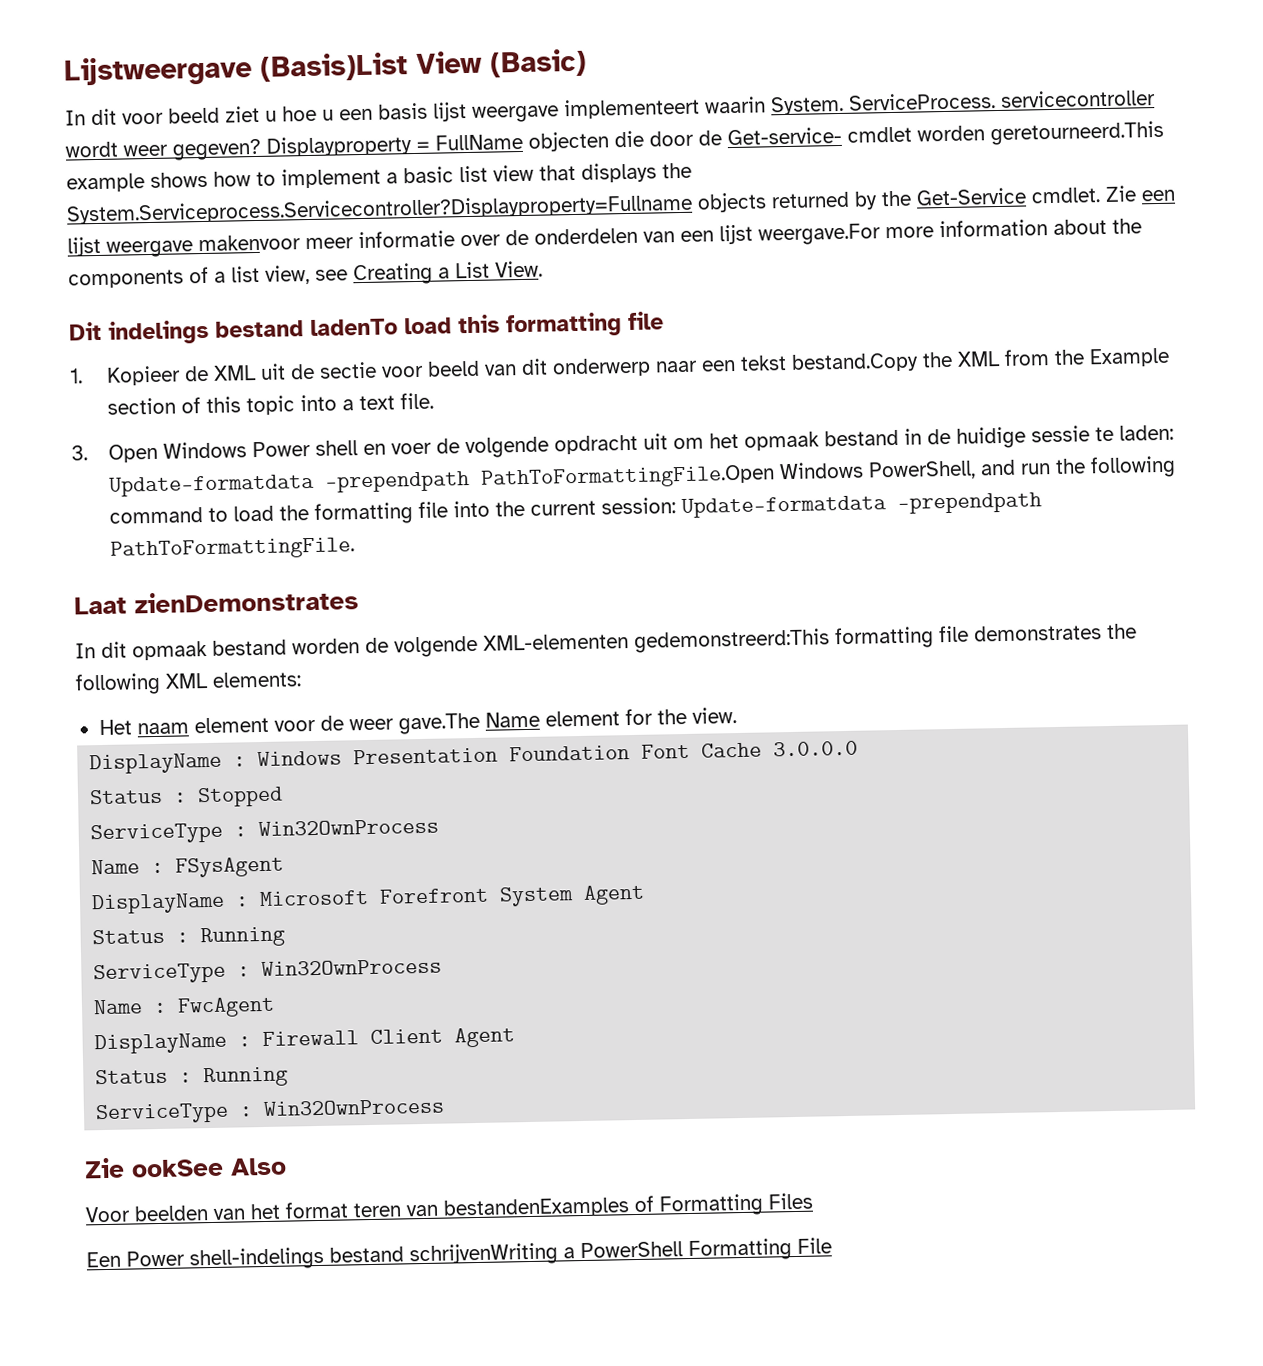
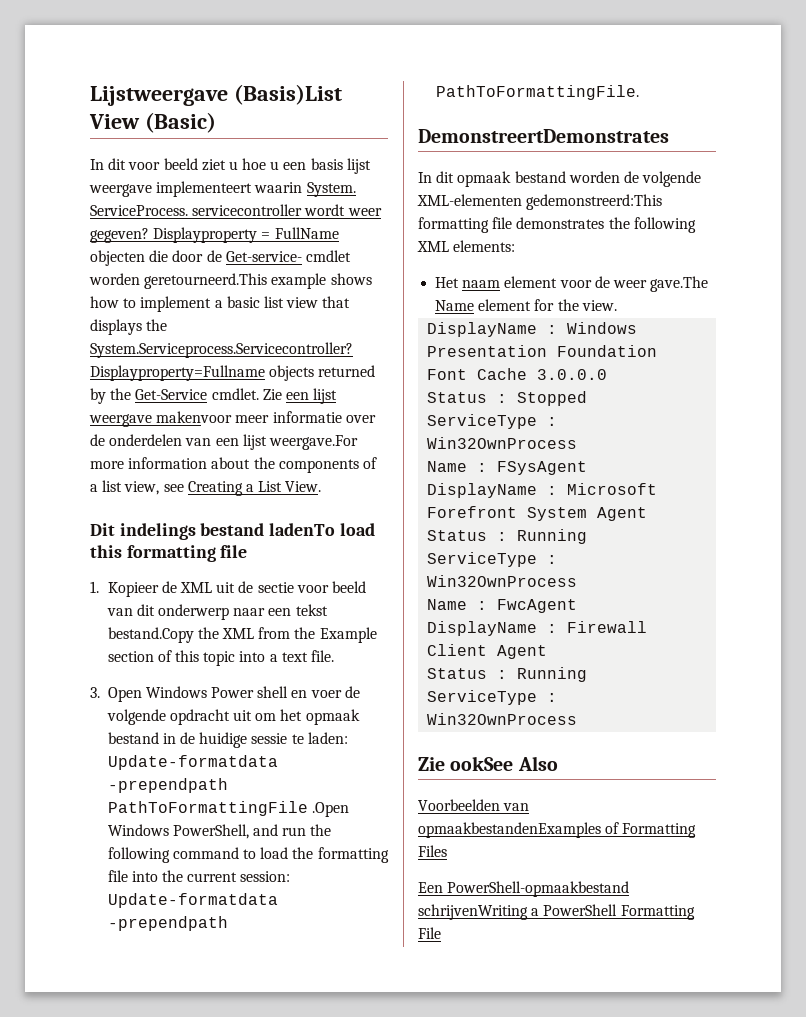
[479,464,775,490] PathToFormattingFile.Open -> [107,801,349,817] PathToFormattingFile .Open
[74,589,359,615] Laat zienDemonstrates -> [418,129,669,143] DemonstreertDemonstrates
[85,1197,630,1223] Voor beelden van het format teren van bestandenExamples -> [418,799,530,811] [418,822,601,838] Voorbeelden van opmaakbestandenExamples
[126,1246,404,1271] Power shell-indelings bestand -> [447,881,630,897] PowerShell-opmaakbestand

